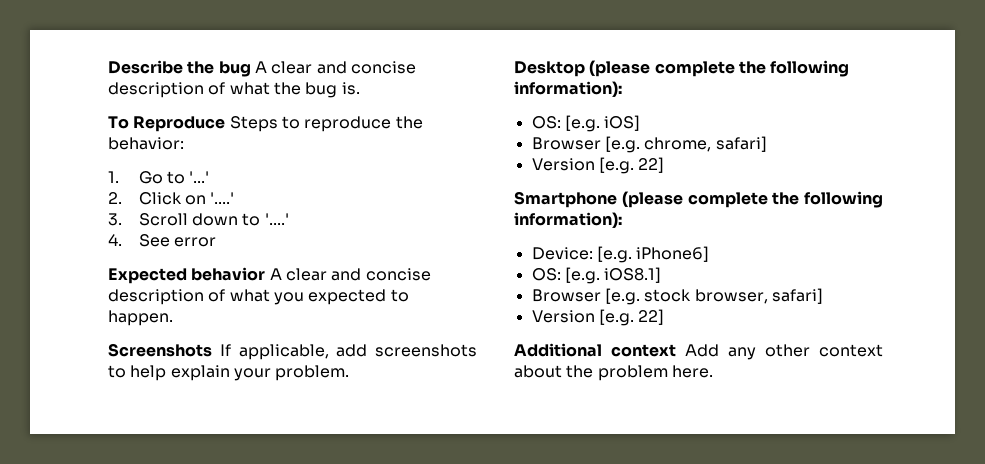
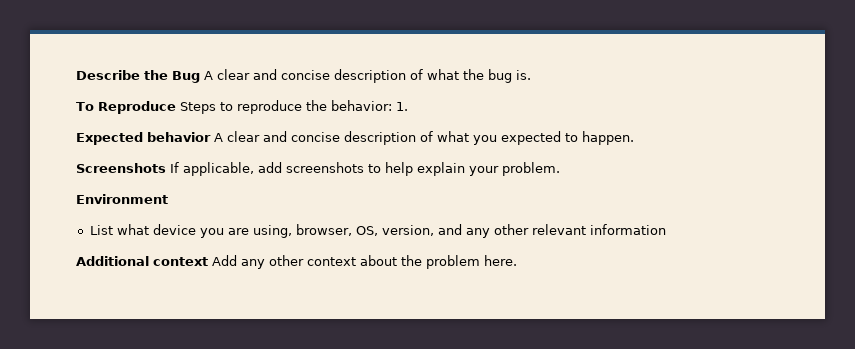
[218,61,251,77] bug -> [172,71,200,83] Bug
[108,171,210,184] [108,192,235,205] [108,213,289,226] [108,234,217,247] // 1. Go to '...' // 2. Click on '....' // 3. Scroll down to '....' // 4. See error -> [395,102,408,111] 1.
[514,60,850,77] [514,81,622,97] [531,115,641,132] [531,136,767,153] [531,157,665,174] [514,191,883,208] [514,212,622,228] [531,246,710,263] [531,267,662,284] [531,288,823,305] [531,309,665,326] Desktop (please complete the following information): // OS: [e.g. iOS] // Browser [e.g. chrome, safari] // Version [e.g. 22] // Smartphone (please complete the following information): // Device: [e.g. iPhone6] // OS: [e.g. iOS8.1] // Browser [e.g. stock browser, safari] // Version [e.g. 22] -> [76,194,168,204] [89,224,666,238] Environment // List what device you are using, browser, OS, version, and any other relevant information

